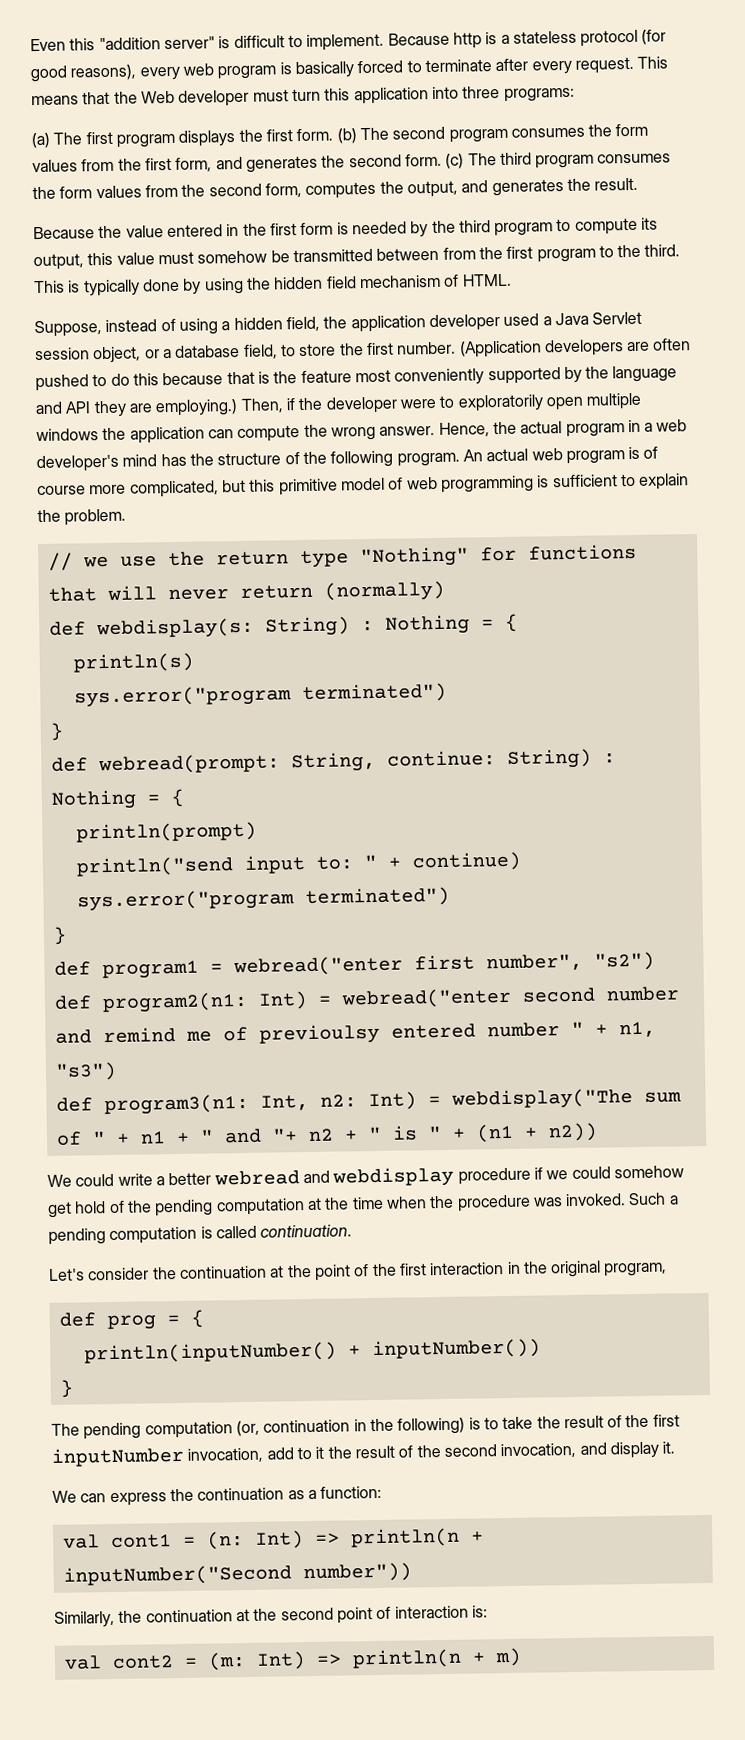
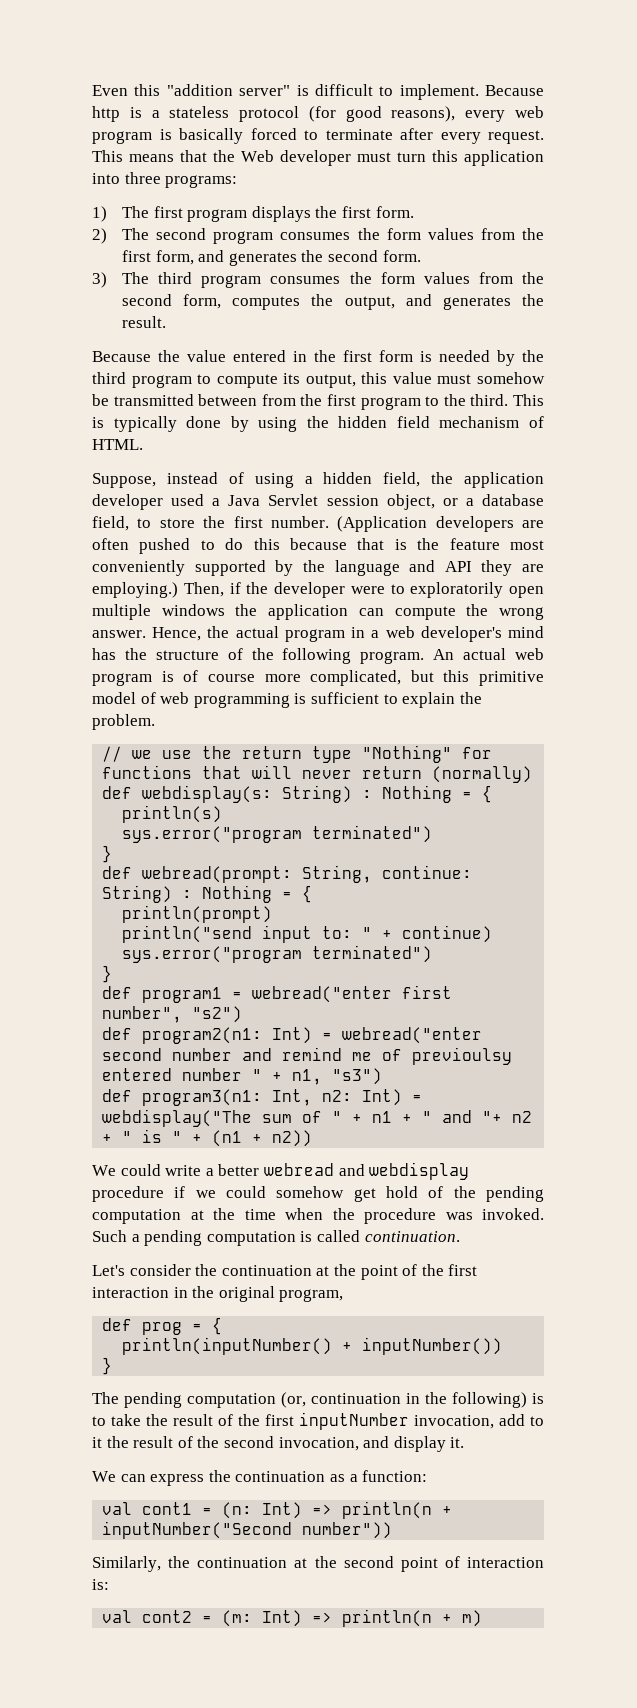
[31,132,50,149] (a) -> [92,206,107,222] 1)
[336,128,357,144] (b) -> [92,228,107,244] // 2)
[445,153,465,169] (c) -> [92,272,107,288] // 3)

